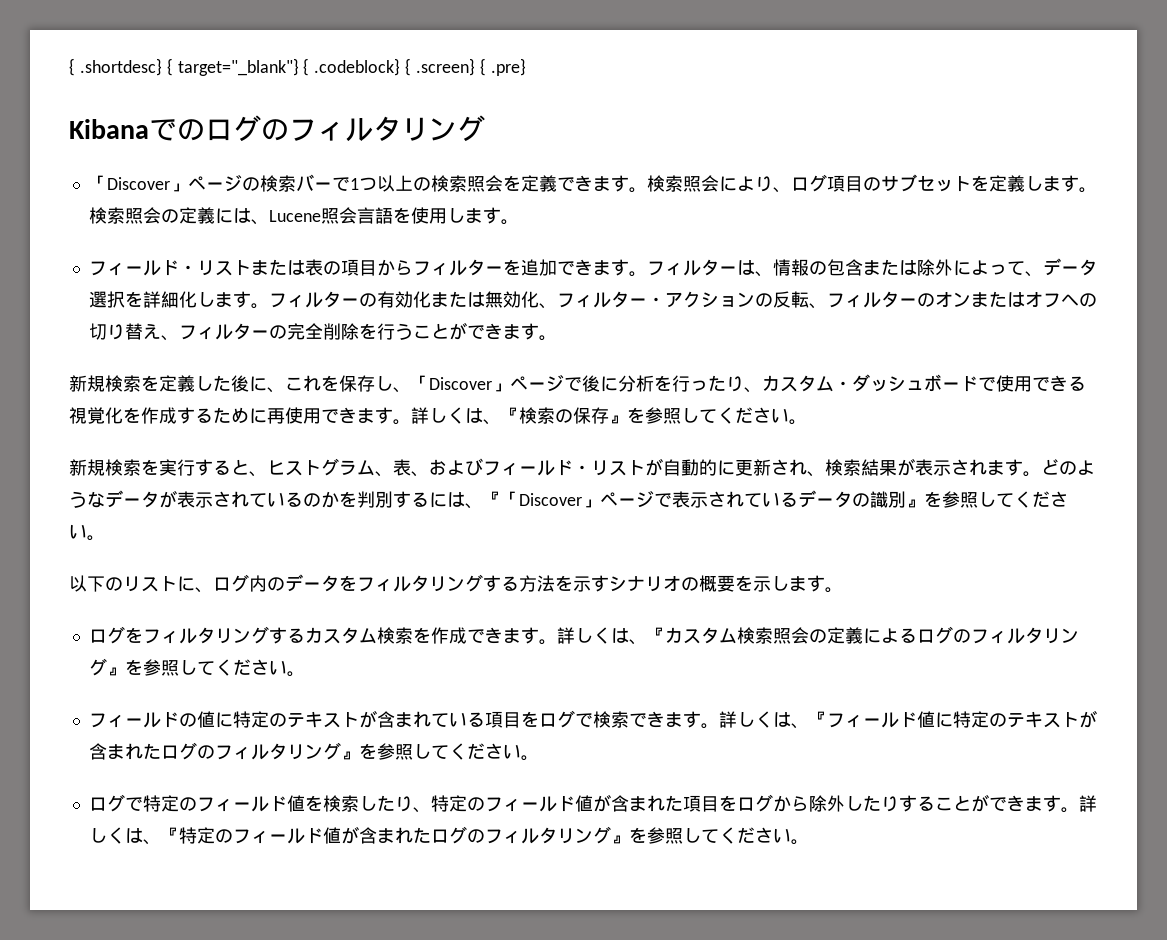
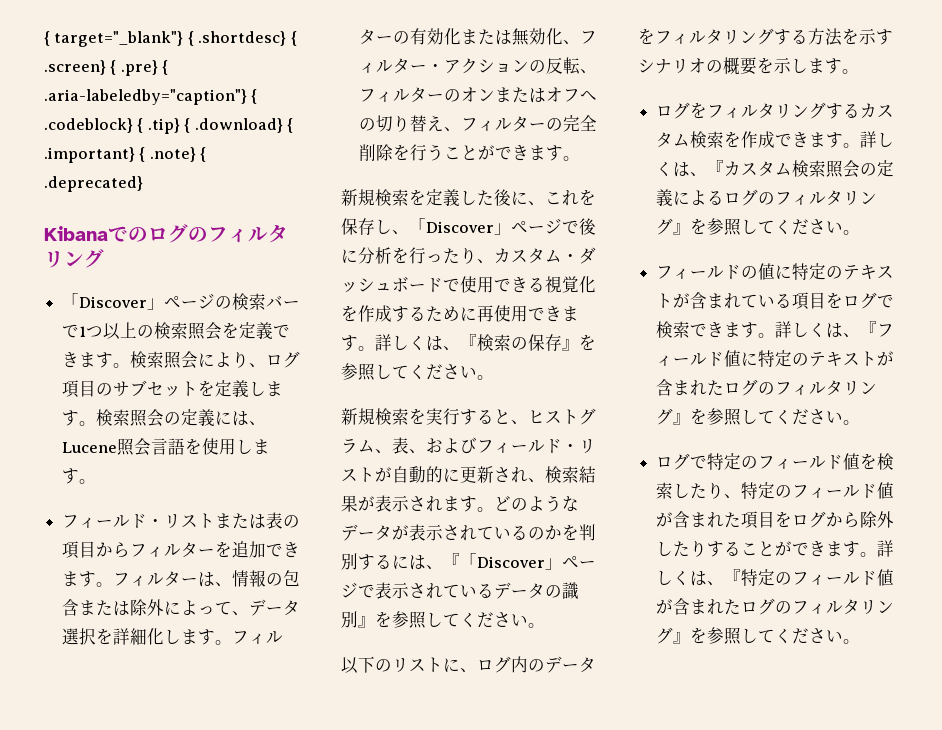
[69,58,173,76] { .shortdesc} { -> [44,31,50,46] {
[314,58,401,76] .codeblock} -> [198,31,287,46] .shortdesc}
(526, 67) none -> [162,60,169,75] [44,89,258,105] [44,118,294,134] [44,147,207,163] [44,176,143,192] { .aria-labeledby="caption"} { .codeblock} { .tip} { .download} { .important} { .note} { .deprecated}

